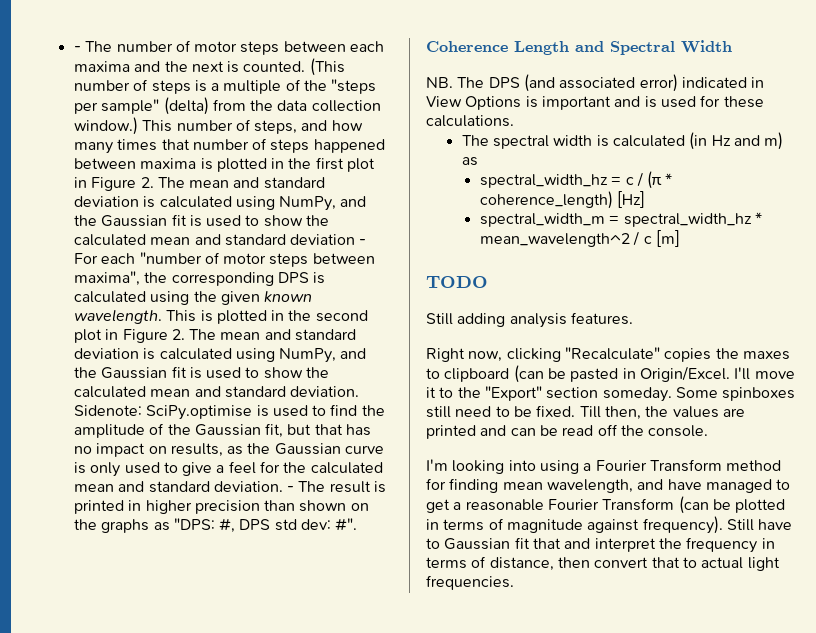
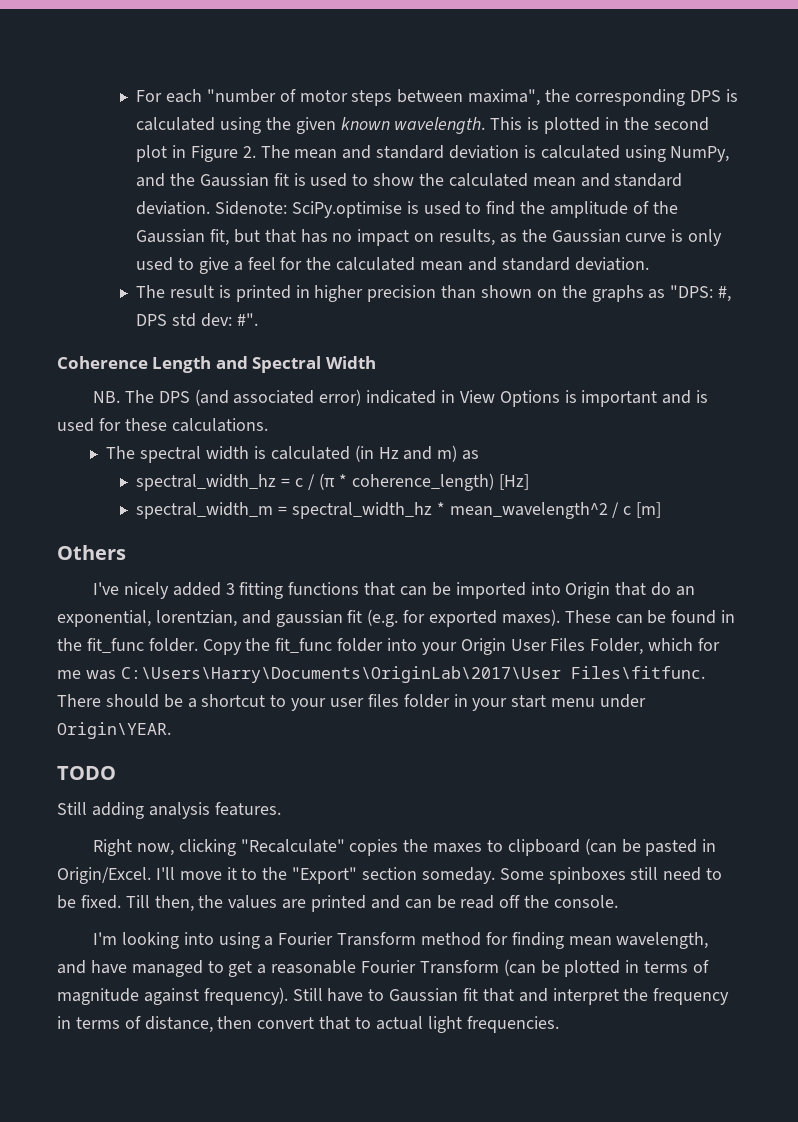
[73,40,385,55] [73,58,345,76] [73,79,377,94] [73,97,381,115] [73,117,363,135] [73,138,385,154] [73,157,376,172] [73,177,325,191] [73,196,367,211] [73,214,330,227] [73,234,367,246] - The number of motor steps between each maxima and the next is counted. (This number of steps is a multiple of the "steps per sample" (delta) from the data collection window.) This number of steps, and how many times that number of steps happened between maxima is plotted in the first plot in Figure 2. The mean and standard deviation is calculated using NumPy, and the Gaussian fit is used to show the calculated mean and standard deviation - -> (136, 96) none
[287,486,295,492] - -> (649, 264) //
(680, 238) none -> [57,545,126,560] [92,582,696,599] [57,609,736,627] [57,638,721,655] [57,666,705,683] [57,694,647,711] [57,722,171,739] // Others // I've nicely added 3 fitting functions that can be imported into Origin that do an exponential, lorentzian, and gaussian fit (e.g. for exported maxes). These can be found in the fit_func folder. Copy the fit_func folder into your Origin User Files Folder, which for me was C:\Users\Harry\Documents\OriginLab\2017\User Files\fitfunc. There should be a shortcut to your user files folder in your start menu under Origin\YEAR.

